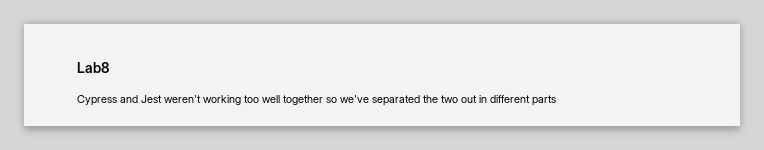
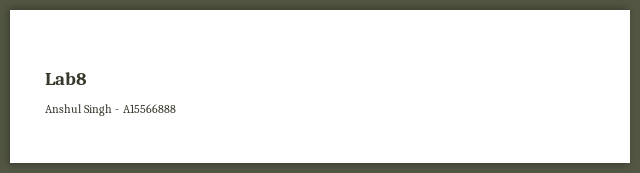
[77,95,556,106] Cypress and Jest weren't working too well together so we've separated the two out in different parts -> [45,104,176,116] Anshul Singh - A15566888

